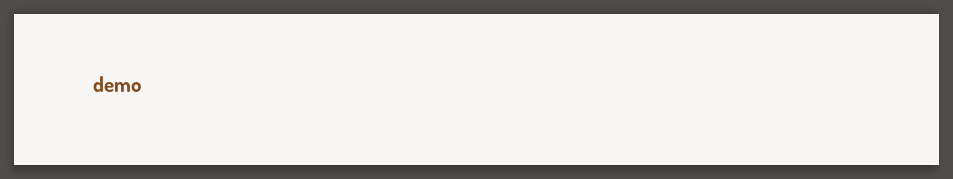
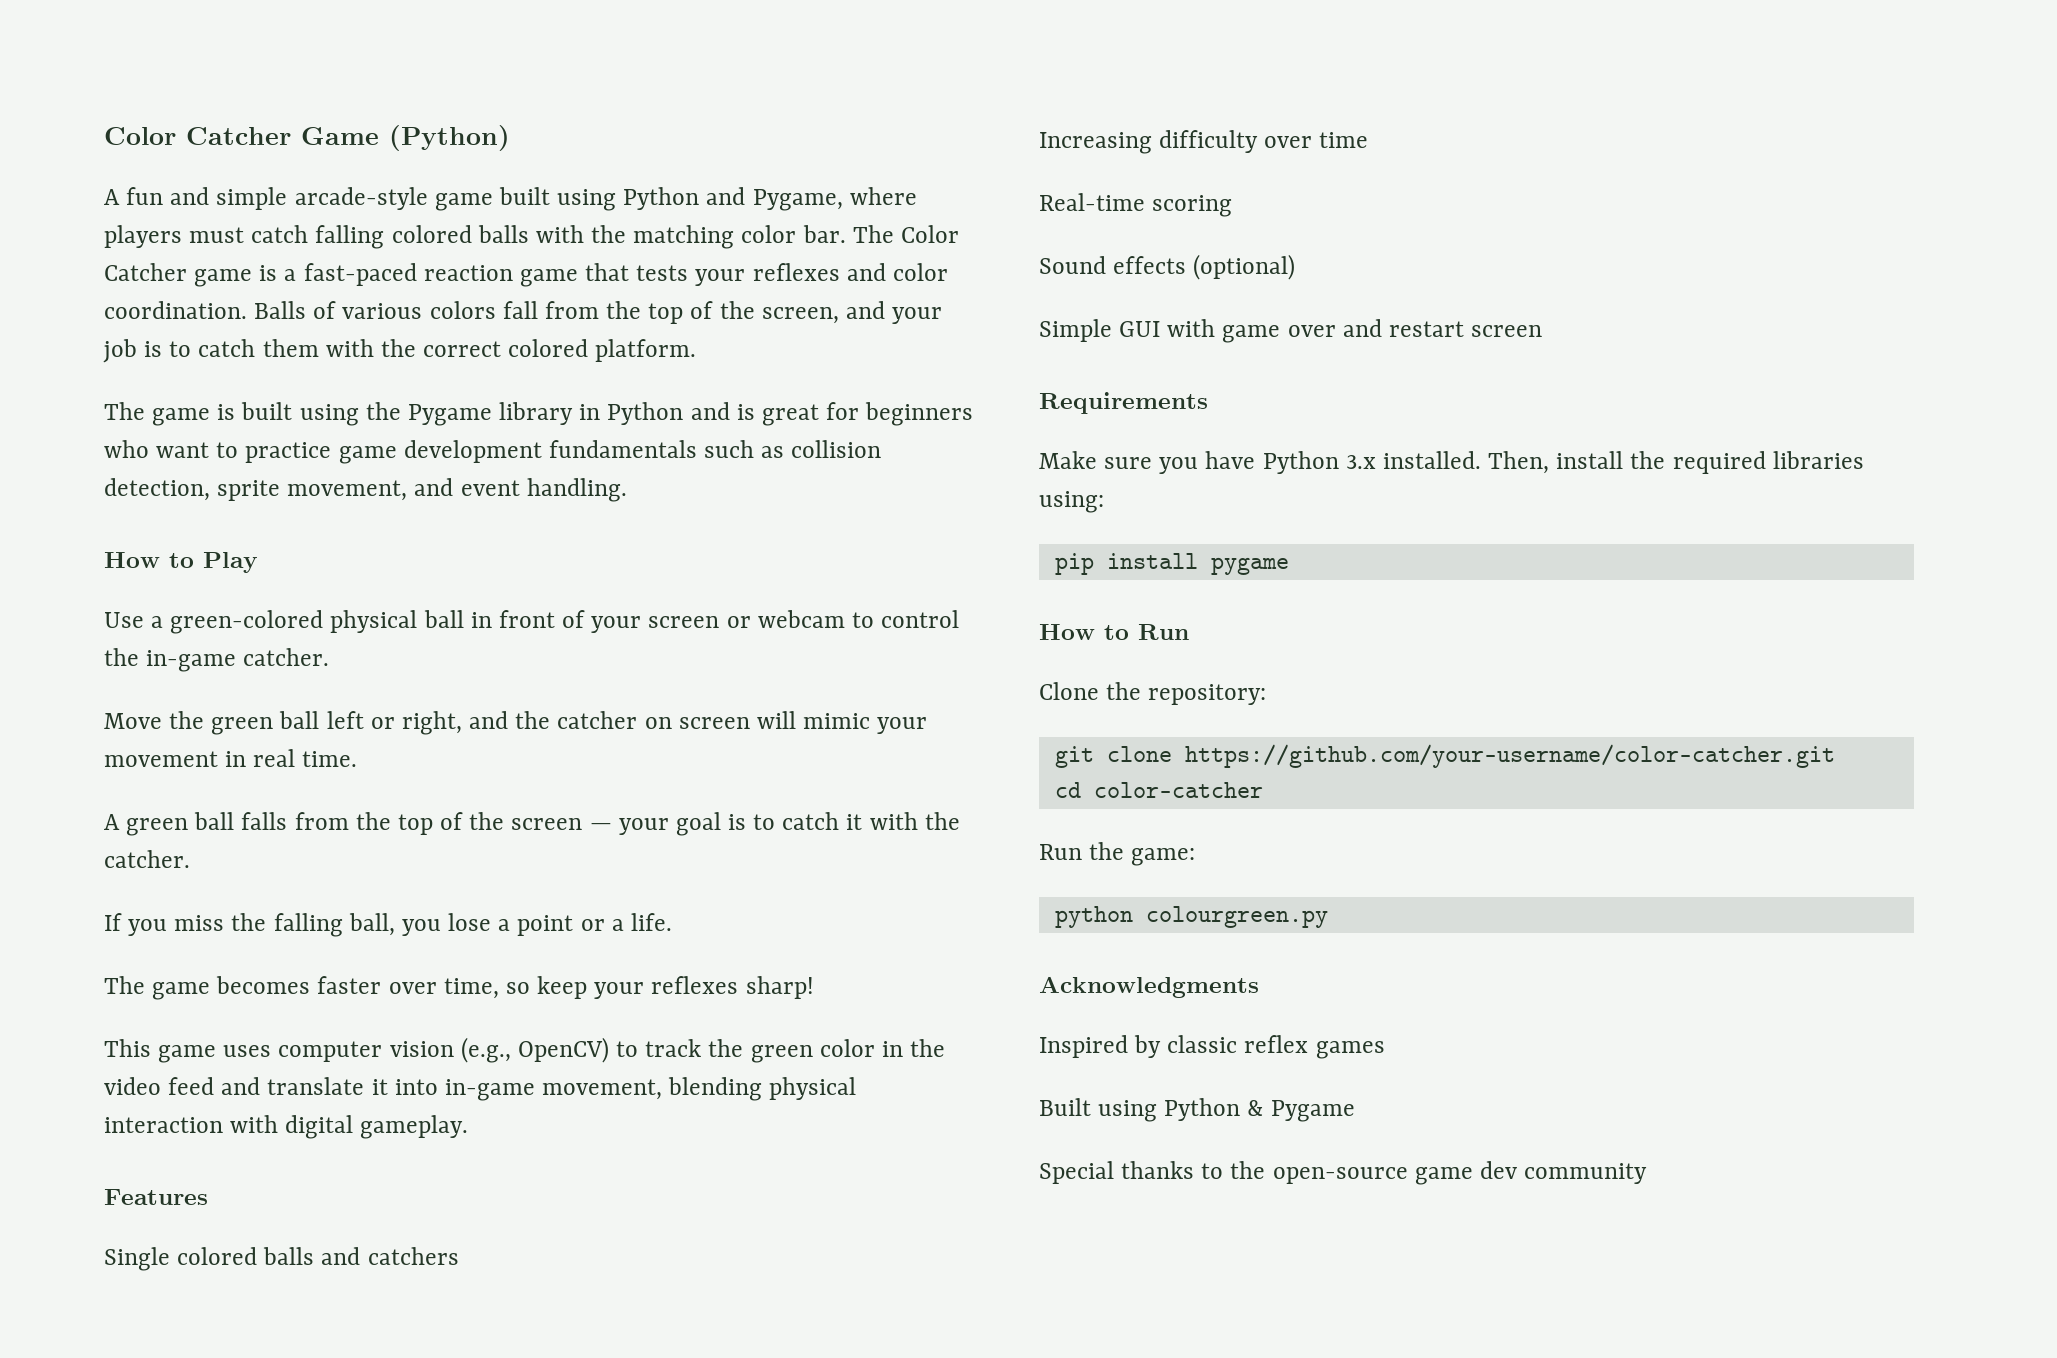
[93,76,141,92] demo -> [104,125,510,151] [104,187,917,211] [104,225,959,249] [104,263,948,287] [104,301,943,324] [103,339,697,363] [104,402,974,426] [104,440,882,464] [104,478,627,502] [104,552,258,573] [104,610,960,634] [104,648,330,672] [104,711,928,735] [104,749,358,767] [104,812,960,836] [104,850,190,868] [104,913,672,937] [104,976,814,1000] [104,1037,946,1063] [104,1077,857,1101] [104,1115,469,1139] [104,1189,208,1205] [104,1247,459,1271] [1039,130,1369,154] [1039,193,1233,217] [1039,254,1296,280] [1039,319,1543,343] [1039,392,1208,414] [1039,451,1864,474] [1039,491,1104,513] [1054,553,1289,575] [1039,624,1189,640] [1039,682,1267,705] [1054,744,1835,768] [1054,782,1263,798] [1039,842,1196,866] [1054,906,1328,928] [1039,976,1259,998] [1039,1035,1385,1059] [1039,1098,1355,1122] [1039,1161,1648,1185] Color Catcher Game (Python) // A fun and simple arcade-style game built using Python and Pygame, where players must catch falling colored balls with the matching color bar. The Color Catcher game is a fast-paced reaction game that tests your reflexes and color coordination. Balls of various colors fall from the top of the screen, and your job is to catch them with the correct colored platform. // The game is built using the Pygame library in Python and is great for beginners who want to practice game development fundamentals such as collision detection, sprite movement, and event handling. // How to Play // Use a green-colored physical ball in front of your screen or webcam to control the in-game catcher. // Move the green ball left or right, and the catcher on screen will mimic your movement in real time. // A green ball falls from the top of the screen — your goal is to catch it with the catcher. // If you miss the falling ball, you lose a point or a life. // The game becomes faster over time, so keep your reflexes sharp! // This game uses computer vision (e.g., OpenCV) to track the green color in the video feed and translate it into in-game movement, blending physical interaction with digital gameplay. // Features // Single colored balls and catchers // Increasing difficulty over time // Real-time scoring // Sound effects (optional) // Simple GUI with game over and restart screen // Requirements // Make sure you have Python 3.x installed. Then, install the required libraries using: // pip install pygame // How to Run // Clone the repository: // git clone https://github.com/your-username/color-catcher.git // cd color-catcher // Run the game: // python colourgreen.py // Acknowledgments // Inspired by classic reflex games // Built using Python & Pygame // Special thanks to the open-source game dev community

